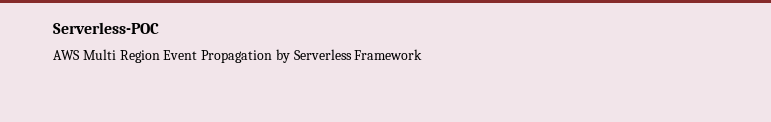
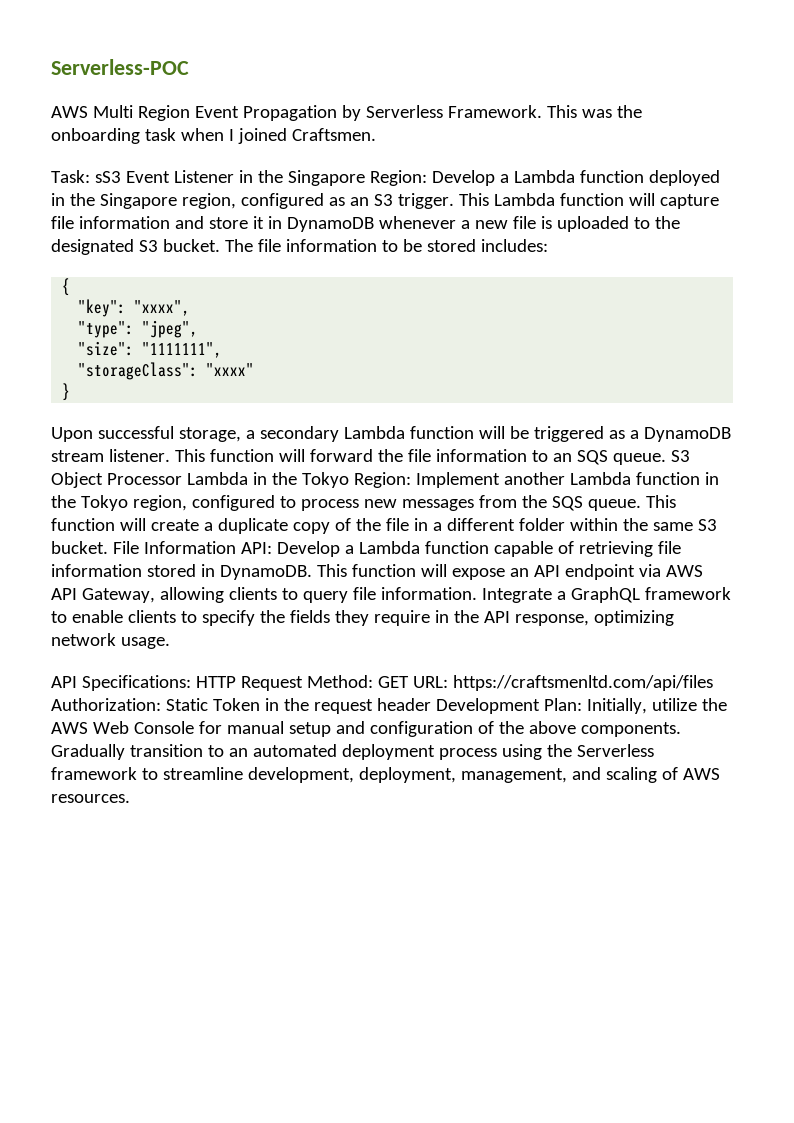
[354,49,423,60] Framework -> [447,105,642,118] [51,128,376,144] [51,170,720,186] [51,193,719,209] [51,216,680,232] [51,239,548,255] [62,278,71,296] [78,299,191,317] [78,320,199,338] [78,341,223,358] [78,362,255,380] [62,383,71,401] [51,426,731,442] [51,449,690,465] [51,472,719,488] [51,495,676,511] [51,518,717,534] [51,541,681,557] [51,564,703,580] [51,587,731,603] [51,610,674,626] [51,633,170,649] [51,675,713,691] [51,698,727,714] [51,721,681,737] [51,744,654,760] [51,767,720,783] [51,794,130,803] Framework. This was the onboarding task when I joined Craftsmen. // Task: sS3 Event Listener in the Singapore Region: Develop a Lambda function deployed in the Singapore region, configured as an S3 trigger. This Lambda function will capture file information and store it in DynamoDB whenever a new file is uploaded to the designated S3 bucket. The file information to be stored includes: // { // "key": "xxxx", // "type": "jpeg", // "size": "1111111", // "storageClass": "xxxx" // } // Upon successful storage, a secondary Lambda function will be triggered as a DynamoDB stream listener. This function will forward the file information to an SQS queue. S3 Object Processor Lambda in the Tokyo Region: Implement another Lambda function in the Tokyo region, configured to process new messages from the SQS queue. This function will create a duplicate copy of the file in a different folder within the same S3 bucket. File Information API: Develop a Lambda function capable of retrieving file information stored in DynamoDB. This function will expose an API endpoint via AWS API Gateway, allowing clients to query file information. Integrate a GraphQL framework to enable clients to specify the fields they require in the API response, optimizing network usage. // API Specifications: HTTP Request Method: GET URL: https://craftsmenltd.com/api/files Authorization: Static Token in the request header Development Plan: Initially, utilize the AWS Web Console for manual setup and configuration of the above components. Gradually transition to an automated deployment process using the Serverless framework to streamline development, deployment, management, and scaling of AWS resources.

